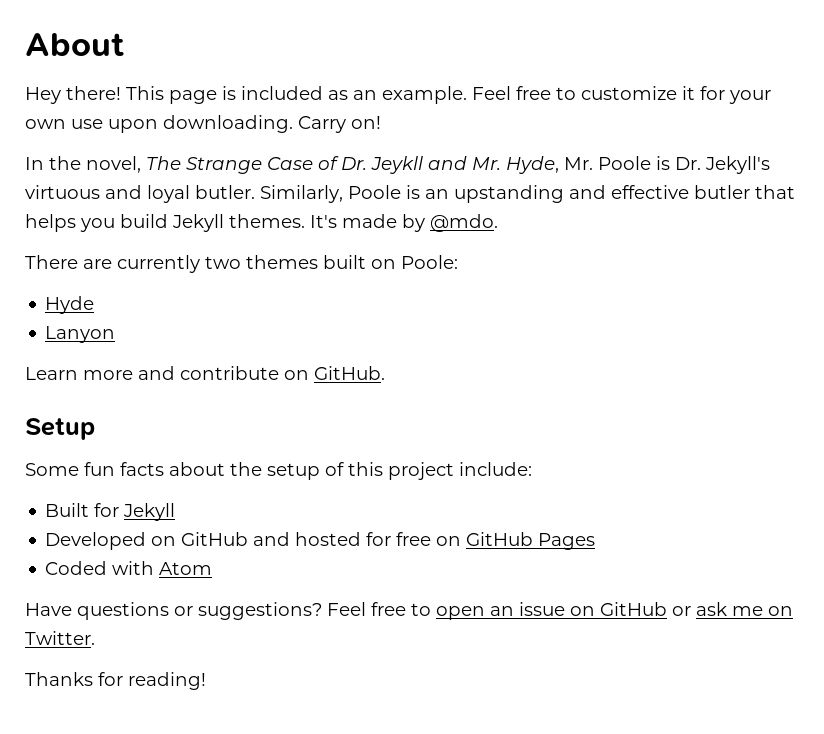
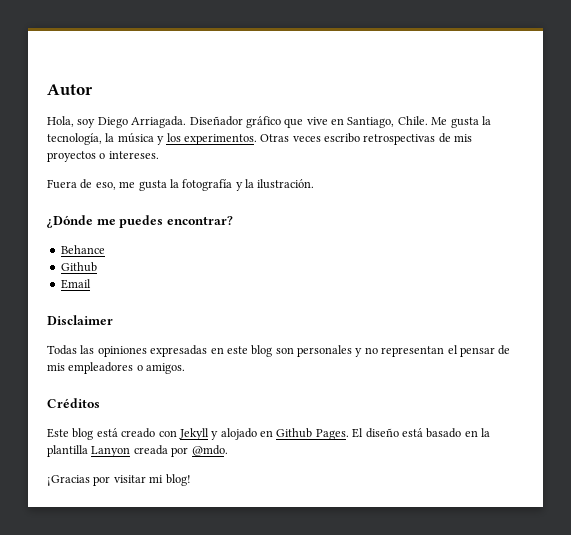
[25,33,124,56] [25,86,771,104] [25,115,381,133] [25,156,770,174] [25,185,795,203] [25,214,498,232] [25,255,458,273] [45,296,95,314] [45,326,116,343] [25,366,385,380] [25,418,95,440] [25,462,532,480] [45,503,176,521] [45,532,596,550] [45,561,213,575] [25,602,793,620] [25,631,95,645] [25,672,206,690] About // Hey there! This page is included as an example. Feel free to customize it for your own use upon downloading. Carry on! // In the novel, The Strange Case of Dr. Jeykll and Mr. Hyde, Mr. Poole is Dr. Jekyll's virtuous and loyal butler. Similarly, Poole is an upstanding and effective butler that helps you build Jekyll themes. It's made by @mdo. // There are currently two themes built on Poole: // Hyde // Lanyon // Learn more and contribute on GitHub. // Setup // Some fun facts about the setup of this project include: // Built for Jekyll // Developed on GitHub and hosted for free on GitHub Pages // Coded with Atom // Have questions or suggestions? Feel free to open an issue on GitHub or ask me on Twitter. // Thanks for reading! -> [47,84,93,95] [47,116,491,128] [47,132,473,145] [47,151,159,162] [47,179,315,191] [47,215,233,228] [60,245,105,254] [60,262,97,272] [60,279,91,289] [47,315,113,325] [47,345,511,357] [47,362,186,374] [47,398,100,408] [47,428,490,440] [47,445,228,457] [47,474,191,486] Autor // Hola, soy Diego Arriagada. Diseñador gráfico que vive en Santiago, Chile. Me gusta la tecnología, la música y los experimentos. Otras veces escribo retrospectivas de mis proyectos o intereses. // Fuera de eso, me gusta la fotografía y la ilustración. // ¿Dónde me puedes encontrar? // Behance // Github // Email // Disclaimer // Todas las opiniones expresadas en este blog son personales y no representan el pensar de mis empleadores o amigos. // Créditos // Este blog está creado con Jekyll y alojado en Github Pages. El diseño está basado en la plantilla Lanyon creada por @mdo. // ¡Gracias por visitar mi blog!

